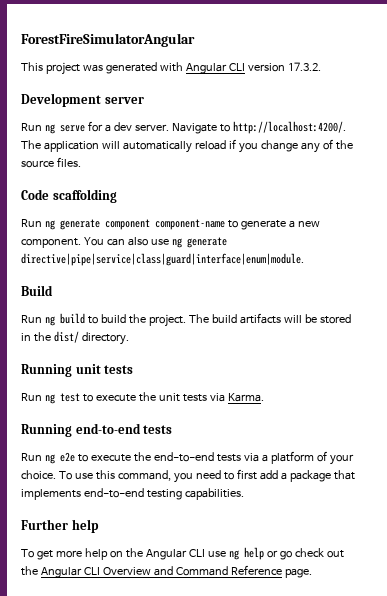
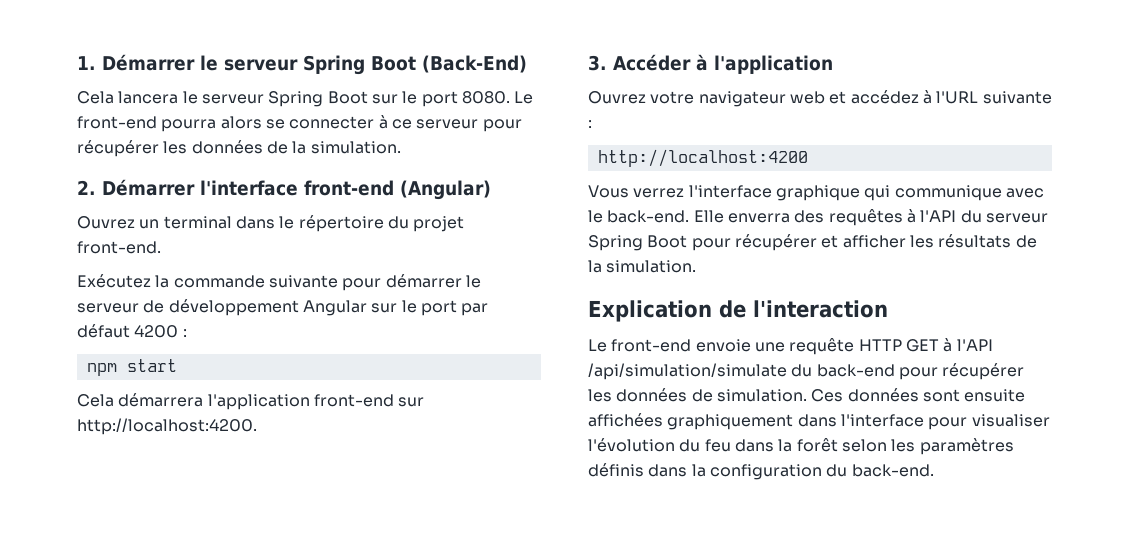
[21,33,195,47] [21,62,321,75] [21,93,144,107] [21,121,346,134] [21,139,353,153] [21,157,81,168] [21,189,117,203] [21,219,320,230] [21,237,227,248] [21,253,304,266] [21,285,53,296] [21,313,351,327] [21,331,129,345] [21,364,134,377] [21,392,264,404] [21,423,173,437] [21,451,354,465] [21,469,355,483] [21,488,244,500] [21,519,99,533] [21,547,344,560] [21,565,312,578] ForestFireSimulatorAngular // This project was generated with Angular CLI version 17.3.2. // Development server // Run ng serve for a dev server. Navigate to http://localhost:4200/. The application will automatically reload if you change any of the source files. // Code scaffolding // Run ng generate component component-name to generate a new component. You can also use ng generate directive|pipe|service|class|guard|interface|enum|module. // Build // Run ng build to build the project. The build artifacts will be stored in the dist/ directory. // Running unit tests // Run ng test to execute the unit tests via Karma. // Running end-to-end tests // Run ng e2e to execute the end-to-end tests via a platform of your choice. To use this command, you need to first add a package that implements end-to-end testing capabilities. // Further help // To get more help on the Angular CLI use ng help or go check out the Angular CLI Overview and Command Reference page. -> [77,54,527,75] [77,91,534,107] [77,115,522,132] [77,140,401,157] [77,179,491,200] [77,215,465,232] [77,241,161,254] [77,274,481,291] [77,299,489,316] [77,324,187,338] [86,359,177,376] [77,393,425,410] [77,418,257,435] [588,54,833,74] [588,90,1052,107] [588,120,592,128] [597,149,808,167] [588,185,1044,201] [588,209,1048,226] [588,234,1037,251] [588,260,697,273] [588,300,888,322] [588,338,993,355] [588,363,1025,380] [588,388,1026,402] [588,413,1050,430] [588,438,1014,455] [588,463,934,480] 1. Démarrer le serveur Spring Boot (Back-End) // Cela lancera le serveur Spring Boot sur le port 8080. Le front-end pourra alors se connecter à ce serveur pour récupérer les données de la simulation. // 2. Démarrer l'interface front-end (Angular) // Ouvrez un terminal dans le répertoire du projet front-end. // Exécutez la commande suivante pour démarrer le serveur de développement Angular sur le port par défaut 4200 : // npm start // Cela démarrera l'application front-end sur http://localhost:4200. // 3. Accéder à l'application // Ouvrez votre navigateur web et accédez à l'URL suivante : // http://localhost:4200 // Vous verrez l'interface graphique qui communique avec le back-end. Elle enverra des requêtes à l'API du serveur Spring Boot pour récupérer et afficher les résultats de la simulation. // Explication de l'interaction // Le front-end envoie une requête HTTP GET à l'API /api/simulation/simulate du back-end pour récupérer les données de simulation. Ces données sont ensuite affichées graphiquement dans l'interface pour visualiser l'évolution du feu dans la forêt selon les paramètres définis dans la configuration du back-end.

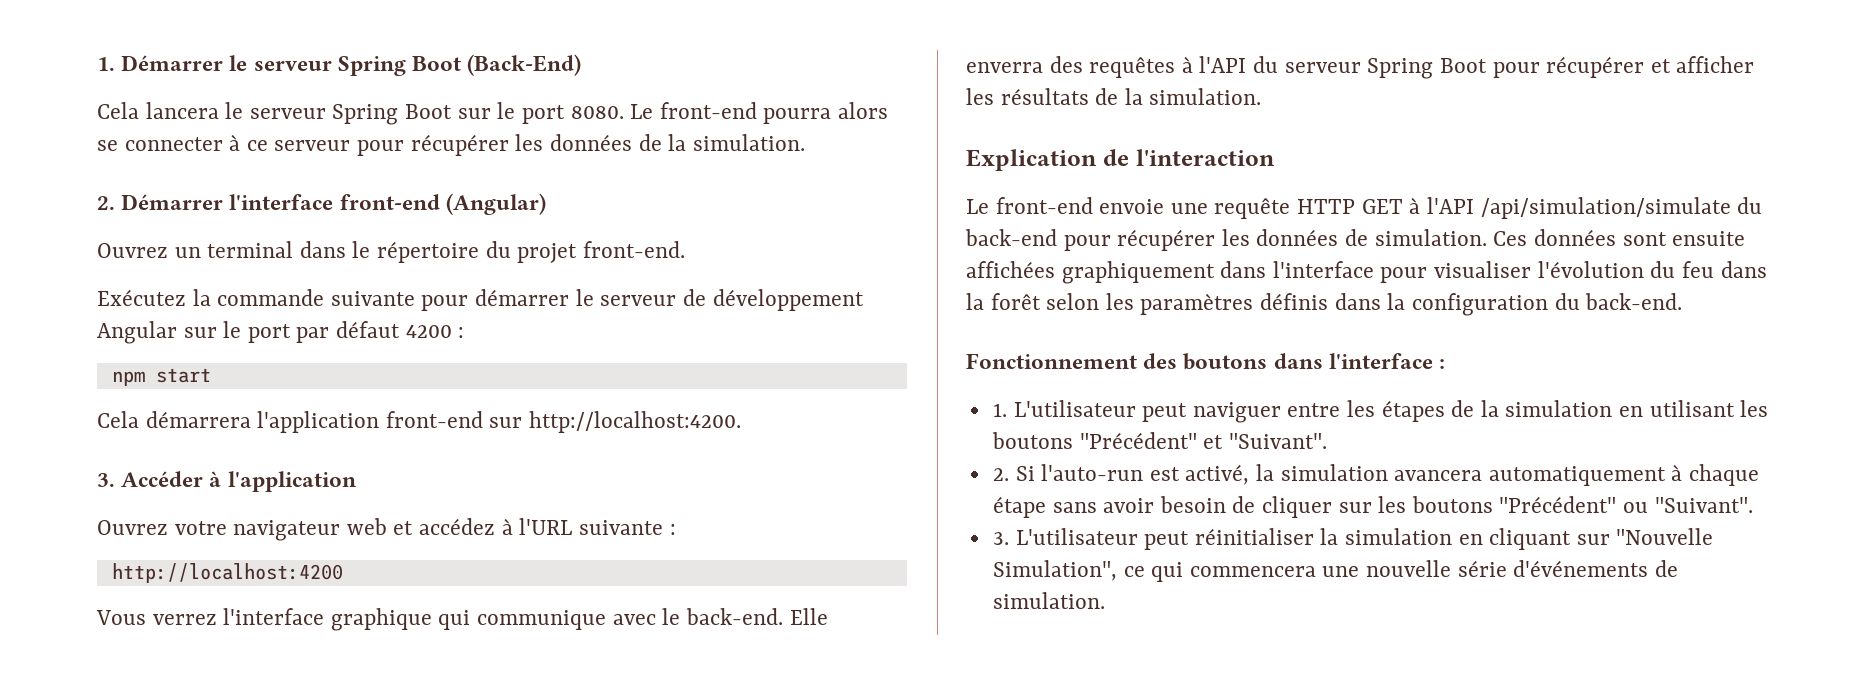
(934, 470) none -> [966,353,1446,370] [992,400,1769,423] [991,432,1327,449] [992,464,1760,486] [992,496,1753,518] [992,528,1714,550] [992,560,1678,582] [992,592,1105,609] // Fonctionnement des boutons dans l'interface : // 1. L'utilisateur peut naviguer entre les étapes de la simulation en utilisant les boutons "Précédent" et "Suivant". // 2. Si l'auto-run est activé, la simulation avancera automatiquement à chaque étape sans avoir besoin de cliquer sur les boutons "Précédent" ou "Suivant". // 3. L'utilisateur peut réinitialiser la simulation en cliquant sur "Nouvelle Simulation", ce qui commencera une nouvelle série d'événements de simulation.

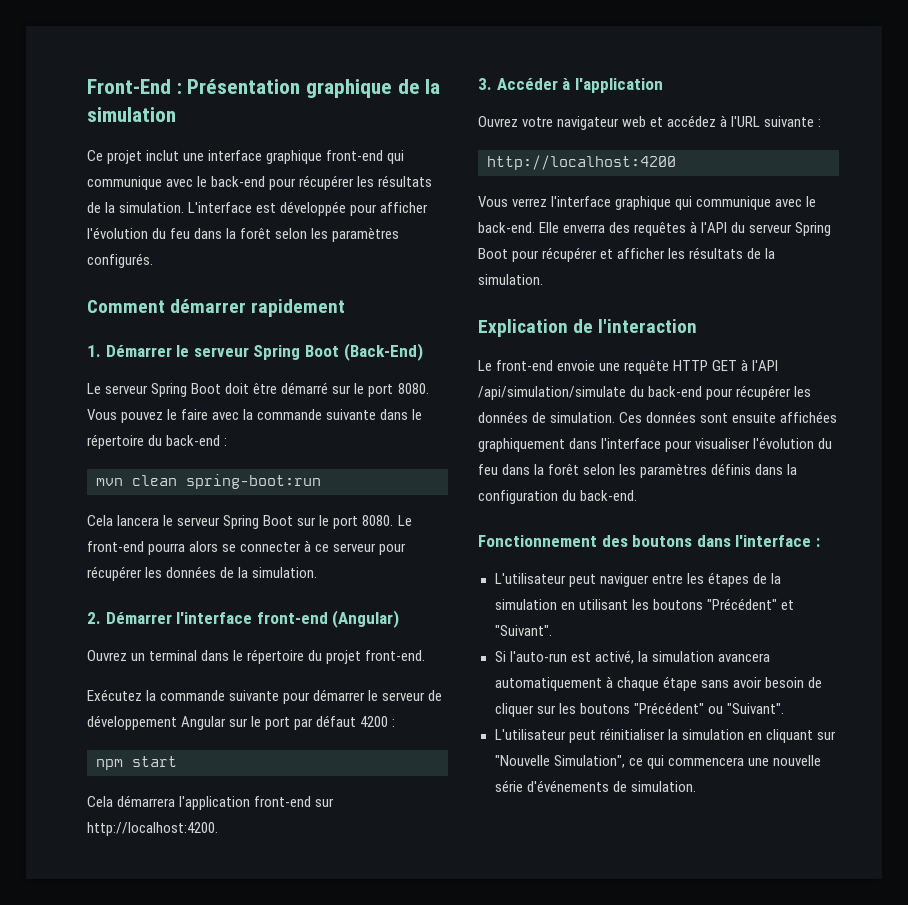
(97, 64) none -> [87,79,441,98] [87,107,176,122] [87,150,405,164] [87,175,433,190] [87,201,429,216] [87,227,400,242] [87,253,153,268] [87,299,346,317] Front-End : Présentation graphique de la simulation // Ce projet inclut une interface graphique front-end qui communique avec le back-end pour récupérer les résultats de la simulation. L'interface est développée pour afficher l'évolution du feu dans la forêt selon les paramètres configurés. // Comment démarrer rapidement //
(582, 65) none -> [87,382,429,397] [87,409,423,423] [87,434,228,449] [96,474,321,489] // Le serveur Spring Boot doit être démarré sur le port 8080. Vous pouvez le faire avec la commande suivante dans le répertoire du back-end : // mvn clean spring-boot:run
[992,403,1007,417] 1. -> (820, 542) none
[992,468,1009,481] 2. -> (552, 630) none
[992,532,1009,545] 3. -> (784, 708) none

